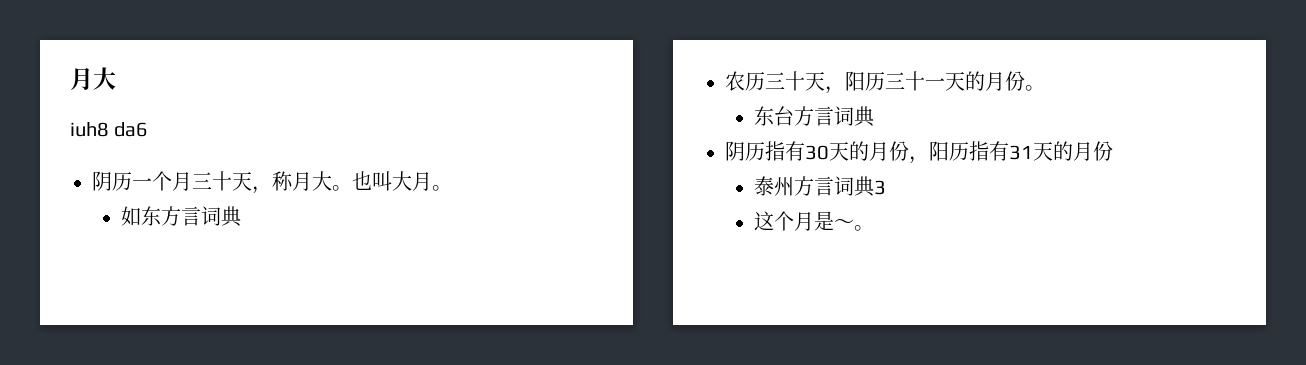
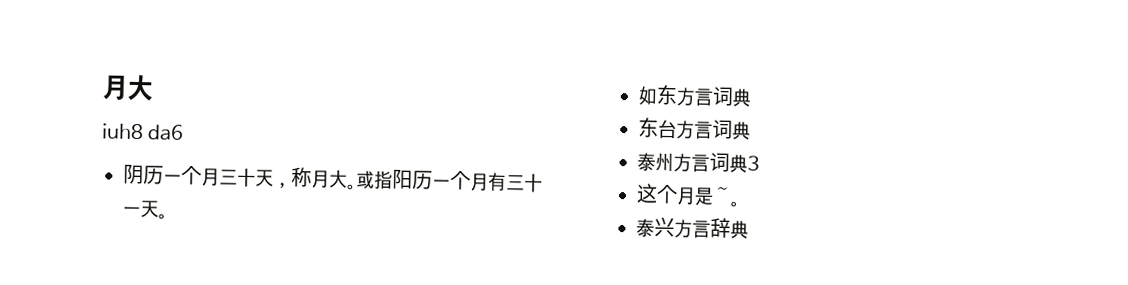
[352,171,452,191] [121,206,243,227] [725,71,1045,94] [754,106,876,127] [725,141,1113,164] 也叫大月。 // 如东方言词典 // 农历三十天，阳历三十一天的月份。 // 东台方言词典 // 阴历指有30天的月份，阳历指有31天的月份 -> [356,168,543,193] [122,200,168,220] [637,84,752,108] [637,117,751,141] 或指阳历一个月有三十一天。 // 如东方言词典 // 东台方言词典
(875, 228) none -> [635,216,749,240] // 泰兴方言辞典

